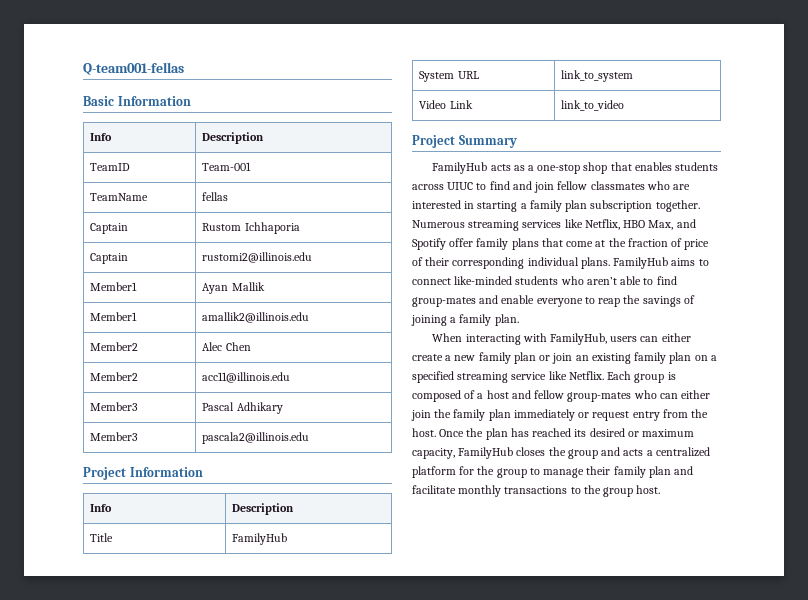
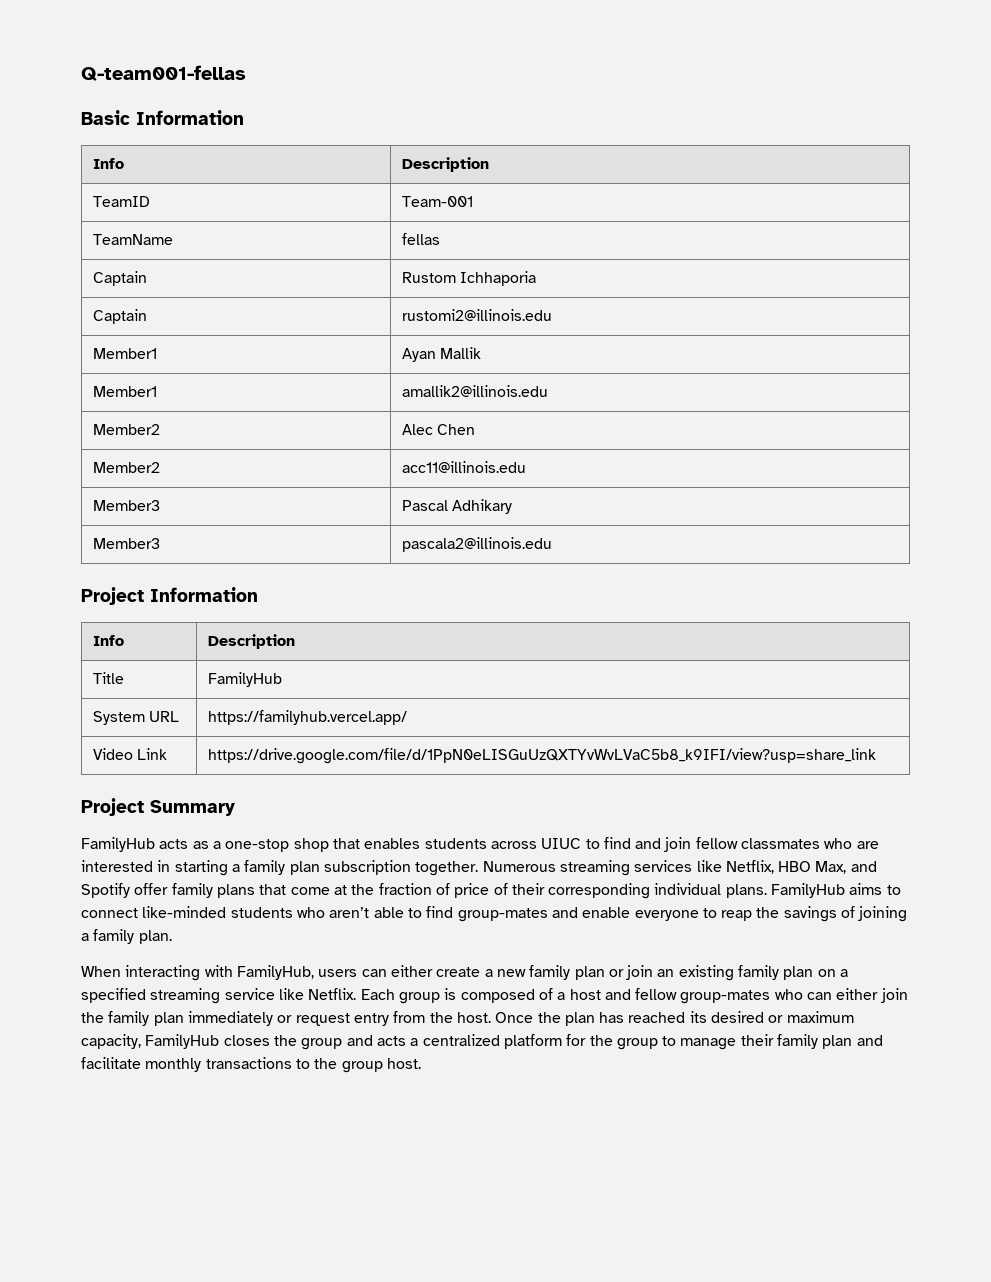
[561,70,634,82] link_to_system -> [207,710,407,725] https://familyhub.vercel.app/
[561,100,625,111] link_to_video -> [207,748,876,764] https://drive.google.com/file/d/1PpN0eLISGuUzQXTYvWvLVaC5b8_k9IFI/view?usp=share_link

